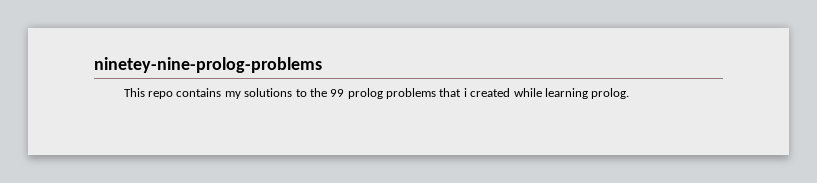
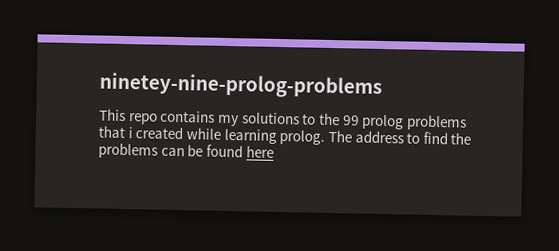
(630, 93) none -> [327,129,472,145] [98,142,274,159] The address to find the problems can be found here

